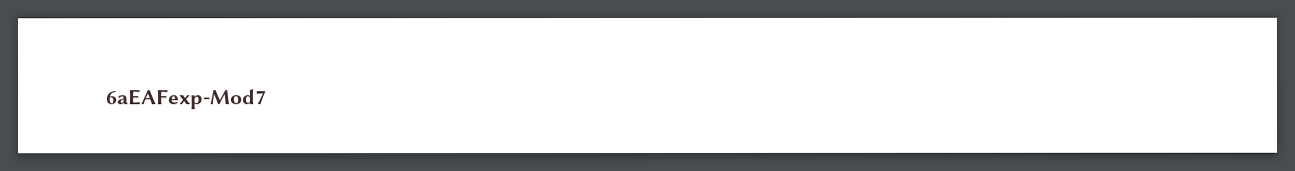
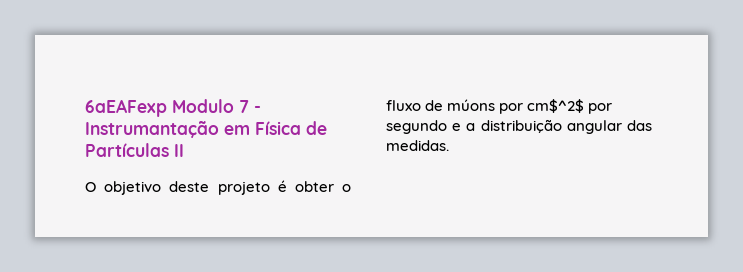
[106,89,267,110] 6aEAFexp-Mod7 -> [85,99,261,117] [85,120,327,138] [85,143,184,157] [85,180,352,195] [386,99,613,114] [386,119,652,134] [386,140,449,151] 6aEAFexp Modulo 7 - Instrumantação em Física de Partículas II // O objetivo deste projeto é obter o fluxo de múons por cm$^2$ por segundo e a distribuição angular das medidas.

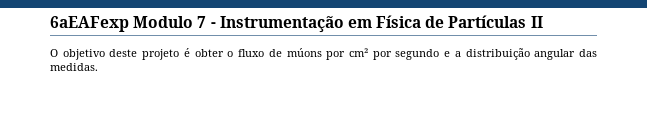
[85,120,219,138] Instrumantação -> [219,16,344,33] Instrumentação
[527,99,585,113] cm$^2$ -> [348,48,368,57] cm²

